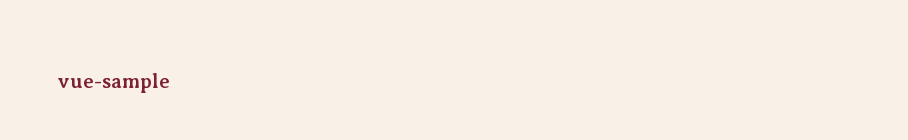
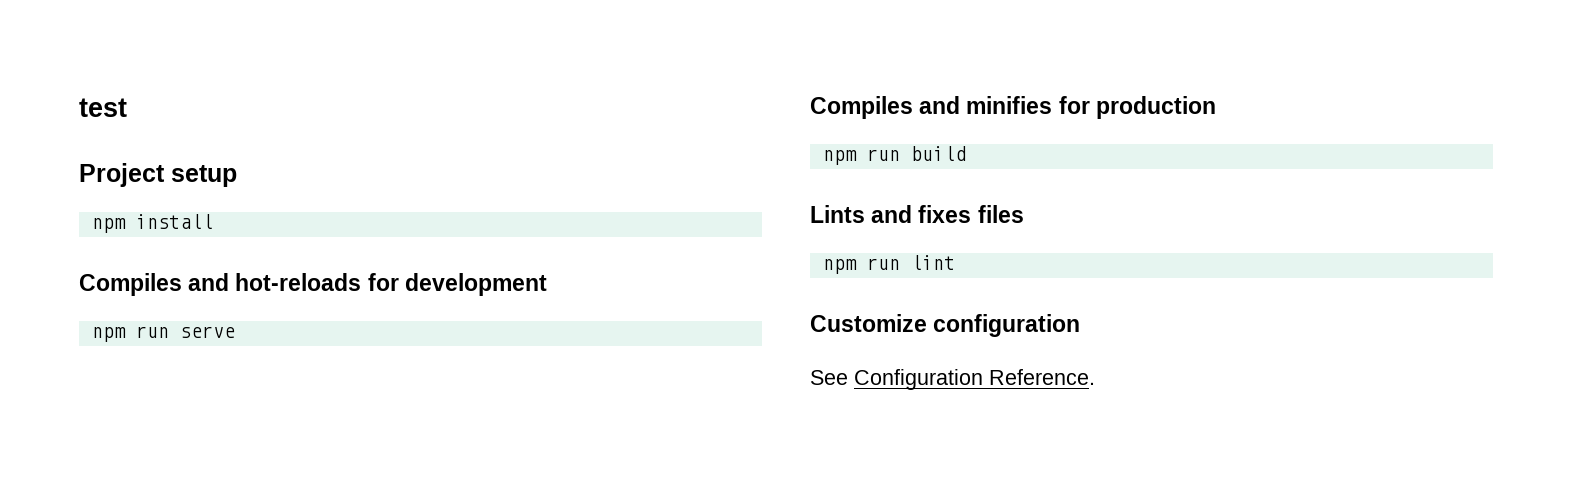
[57,73,170,93] vue-sample -> [79,98,127,117] [79,163,237,187] [91,214,213,233] [79,273,547,296] [91,326,235,342] [810,96,1216,119] [822,146,966,165] [810,205,1024,223] [822,255,955,274] [810,314,1081,337] [810,369,1095,390] test // Project setup // npm install // Compiles and hot-reloads for development // npm run serve // Compiles and minifies for production // npm run build // Lints and fixes files // npm run lint // Customize configuration // See Configuration Reference.

